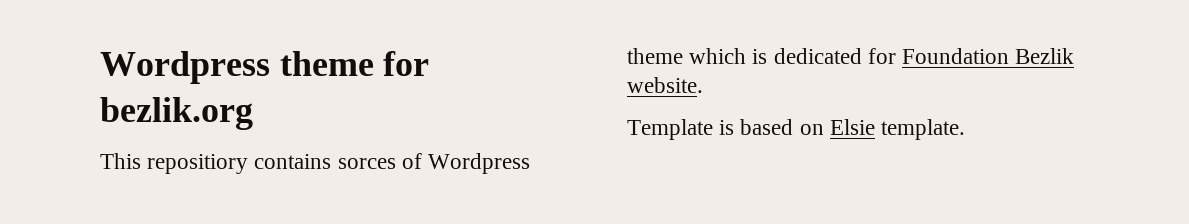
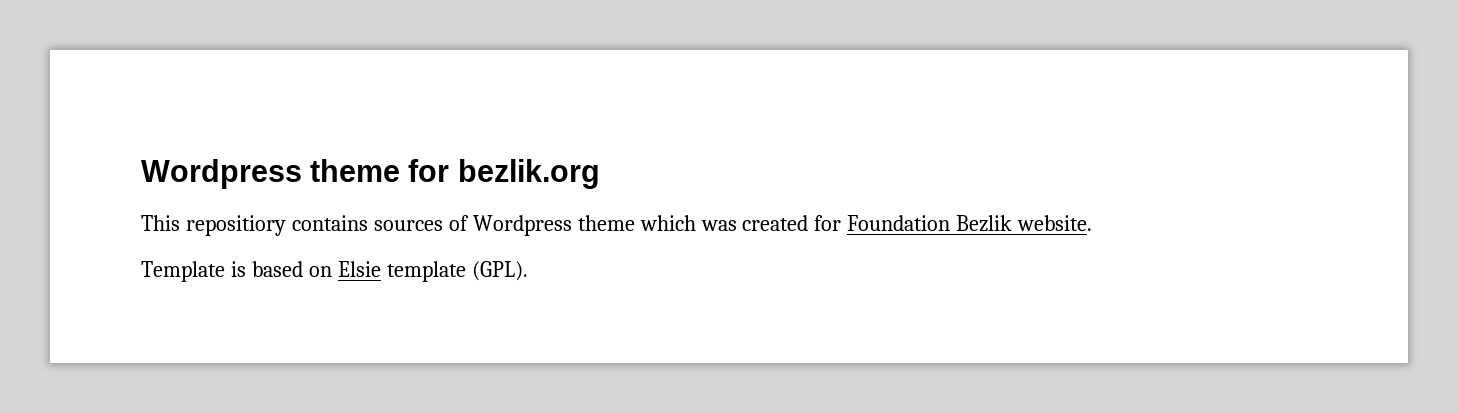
[337,158,396,169] sorces -> [373,220,443,231] sources
[752,48,862,64] is dedicated -> [700,215,809,231] was created
[881,119,966,140] template. -> [386,261,528,282] template (GPL).

